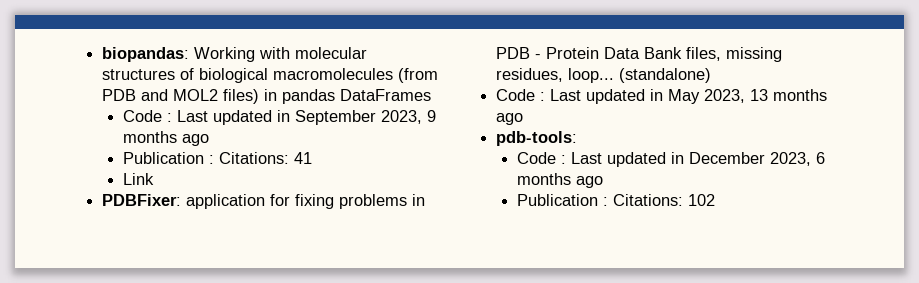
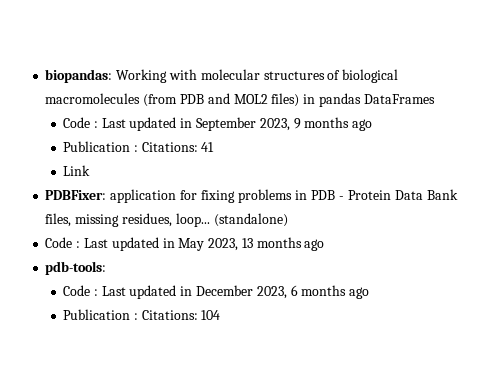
[687,194,715,206] 102 -> [201,310,221,320] 104

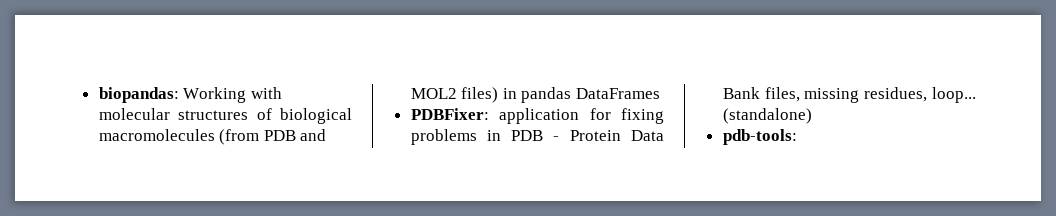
[63,117,373,131] [63,141,215,152] [63,165,91,176] // Code : Last updated in September 2023, 9 months ago // Publication : Citations: 41 // Link -> (661, 93) none
[45,237,325,251] [45,261,107,275] [63,285,370,299] [63,309,221,320] Code : Last updated in May 2023, 13 months ago // pdb-tools: // Code : Last updated in December 2023, 6 months ago // Publication : Citations: 104 -> [722,129,797,145] pdb-tools:

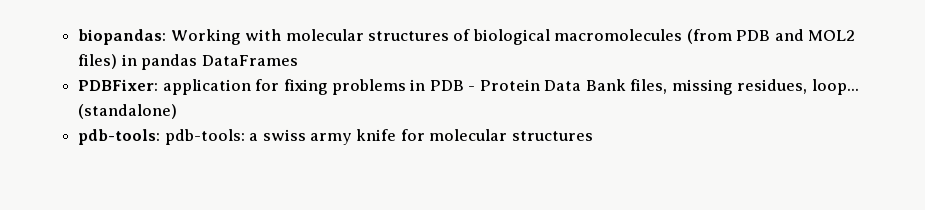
(797, 137) none -> [164,129,593,145] pdb-tools: a swiss army knife for molecular structures

